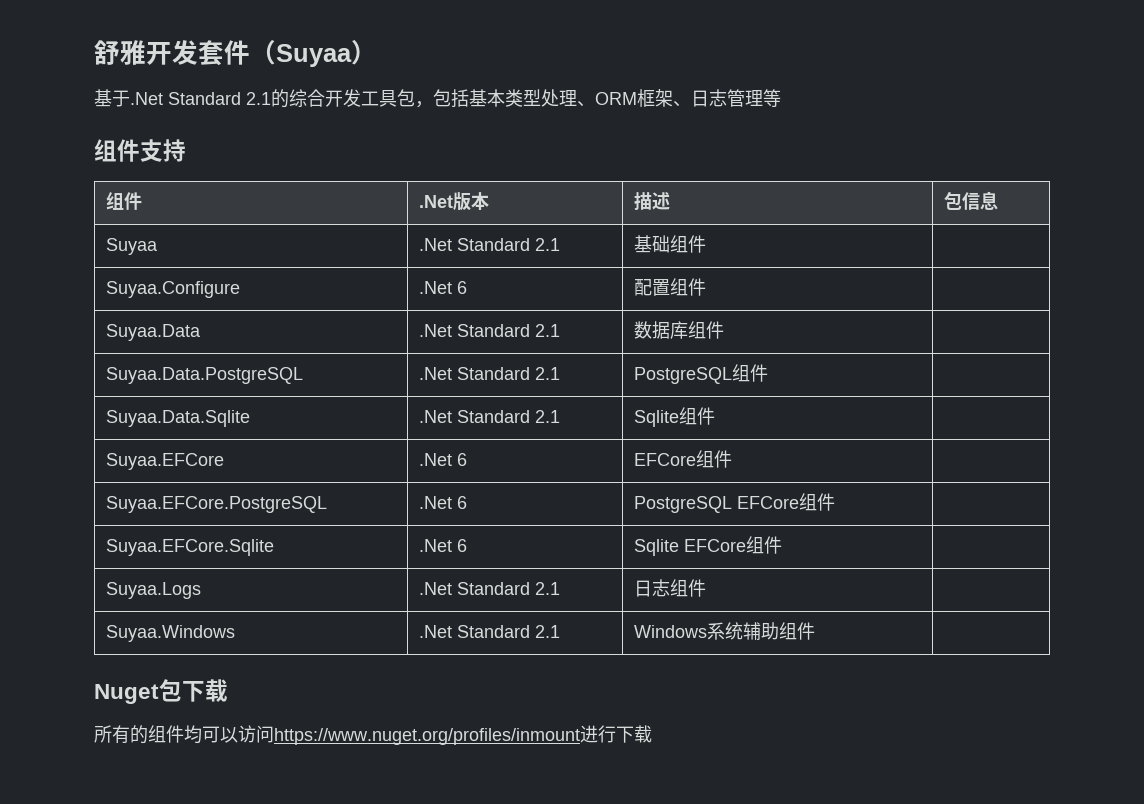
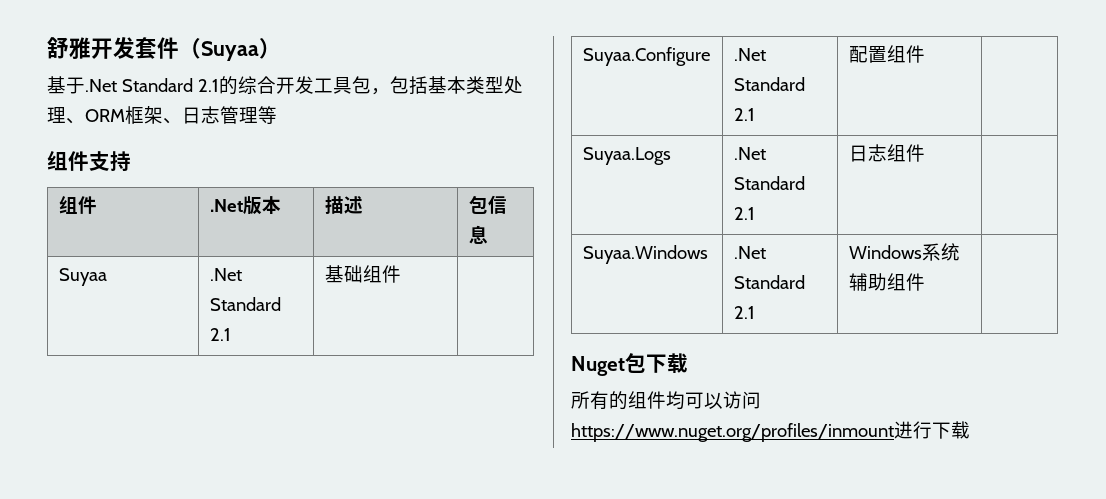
[456,281,467,294] 6 -> [733,77,805,91] [733,108,755,121] Standard 2.1
[105,324,201,341] [418,324,560,337] [633,321,724,339] [105,367,303,384] [418,367,560,380] [633,364,768,384] [105,410,250,427] [418,410,560,423] [633,407,715,427] [105,453,224,470] [418,453,467,466] [633,450,732,468] [105,496,327,513] [418,496,467,509] [633,493,835,513] [105,539,274,556] [418,539,467,552] [633,536,782,556] // Suyaa.Data | .Net Standard 2.1 | 数据库组件 | // Suyaa.Data.PostgreSQL | .Net Standard 2.1 | PostgreSQL组件 | // Suyaa.Data.Sqlite | .Net Standard 2.1 | Sqlite组件 | // Suyaa.EFCore | .Net 6 | EFCore组件 | // Suyaa.EFCore.PostgreSQL | .Net 6 | PostgreSQL EFCore组件 | // Suyaa.EFCore.Sqlite | .Net 6 | Sqlite EFCore组件 | -> (925, 54) none

